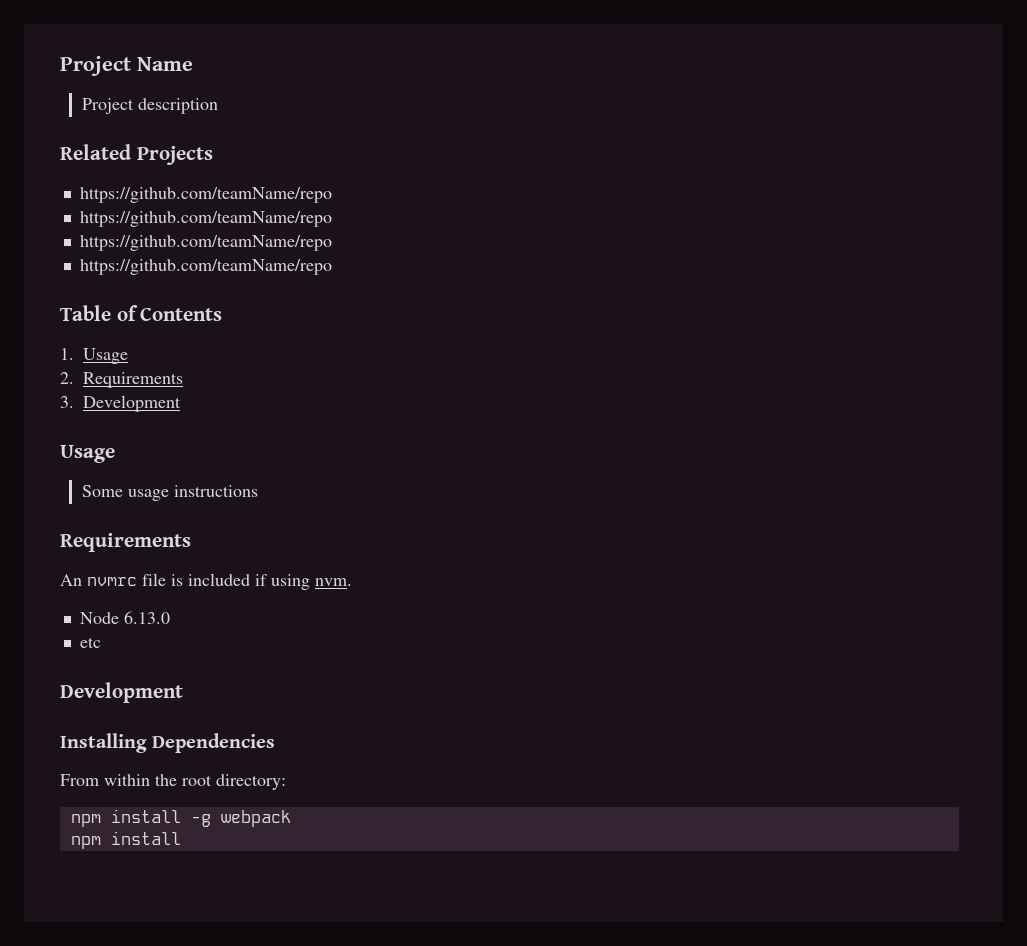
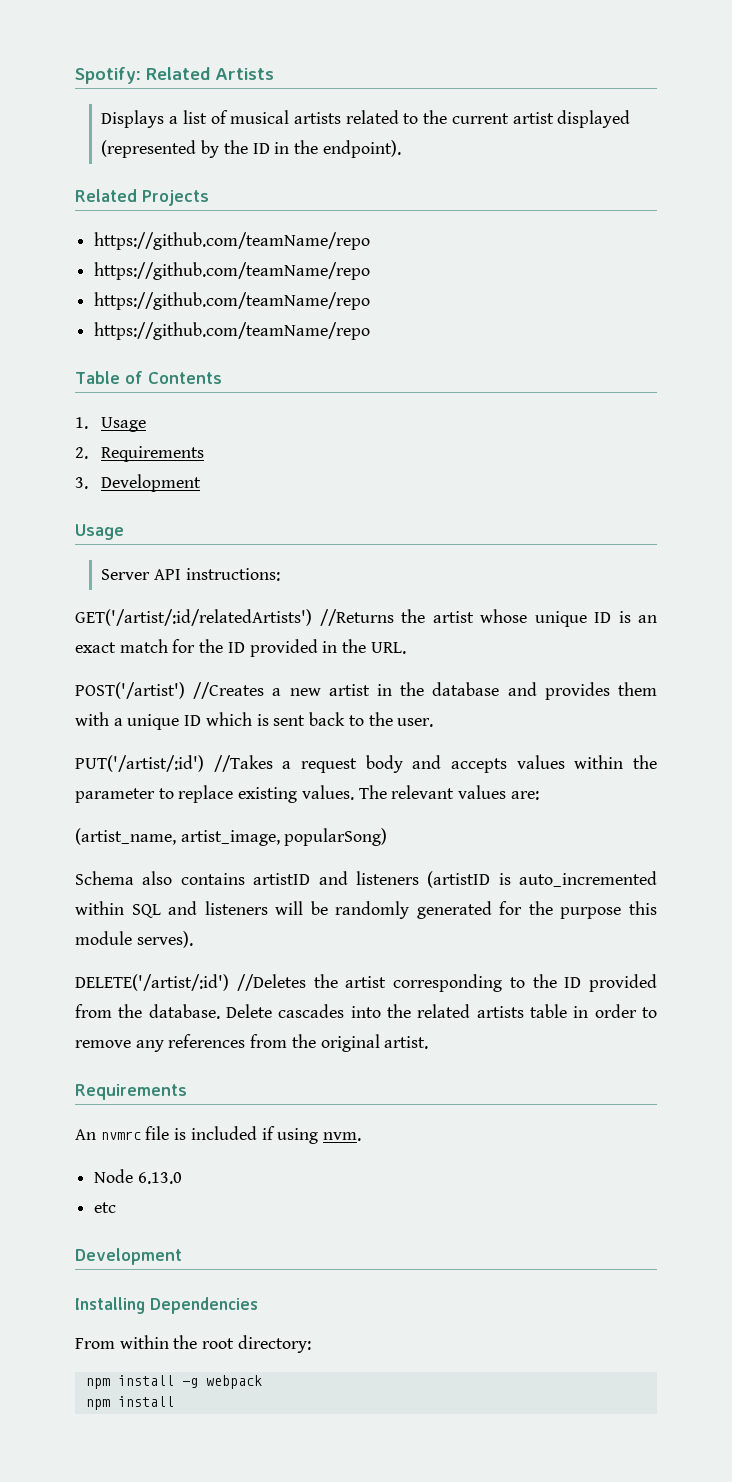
[60,56,193,76] [81,98,218,114] Project Name // Project description -> [75,67,274,84] [101,110,631,128] [101,140,401,158] Spotify: Related Artists // Displays a list of musical artists related to the current artist displayed (represented by the ID in the endpoint).
[81,485,258,501] Some usage instructions -> [101,568,280,581] [75,609,657,627] [75,639,406,657] [75,682,657,700] [75,712,434,730] [75,755,658,773] [75,785,539,803] [75,828,388,846] [75,871,657,888] [75,901,657,919] [75,931,193,948] [75,974,657,992] [75,1004,657,1019] [75,1034,429,1052] Server API instructions: // GET('/artist/:id/relatedArtists') //Returns the artist whose unique ID is an exact match for the ID provided in the URL. // POST('/artist') //Creates a new artist in the database and provides them with a unique ID which is sent back to the user. // PUT('/artist/:id') //Takes a request body and accepts values within the parameter to replace existing values. The relevant values are: // (artist_name, artist_image, popularSong) // Schema also contains artistID and listeners (artistID is auto_incremented within SQL and listeners will be randomly generated for the purpose this module serves). // DELETE('/artist/:id') //Deletes the artist corresponding to the ID provided from the database. Delete cascades into the related artists table in order to remove any references from the original artist.

